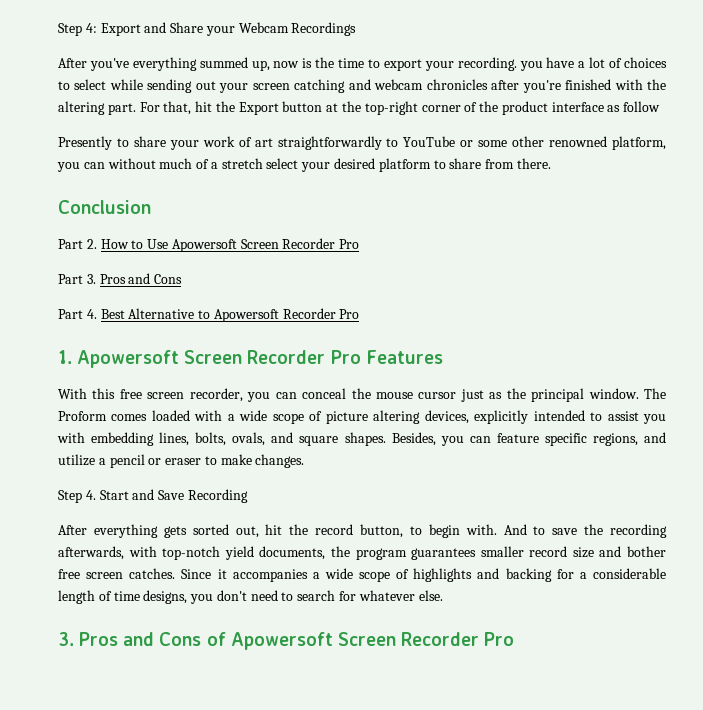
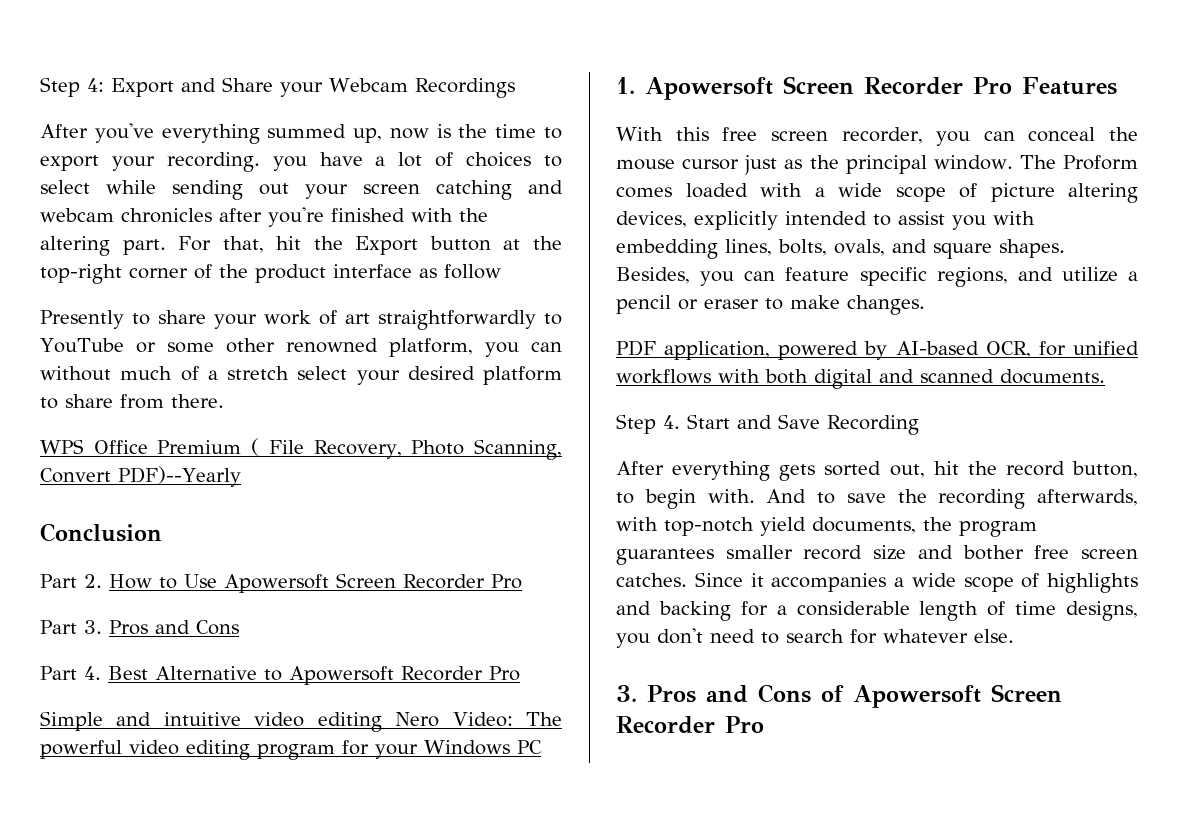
(551, 163) none -> [40,438,562,460] [40,466,241,487] // WPS Office Premium ( File Recovery, Photo Scanning, Convert PDF)--Yearly
(360, 314) none -> [40,711,562,732] [40,740,542,760] // Simple and intuitive video editing Nero Video: The powerful video editing program for your Windows PC
(305, 461) none -> [616,340,1139,360] [616,369,1105,389] // PDF application, powered by AI-based OCR, for unified workflows with both digital and scanned documents.

